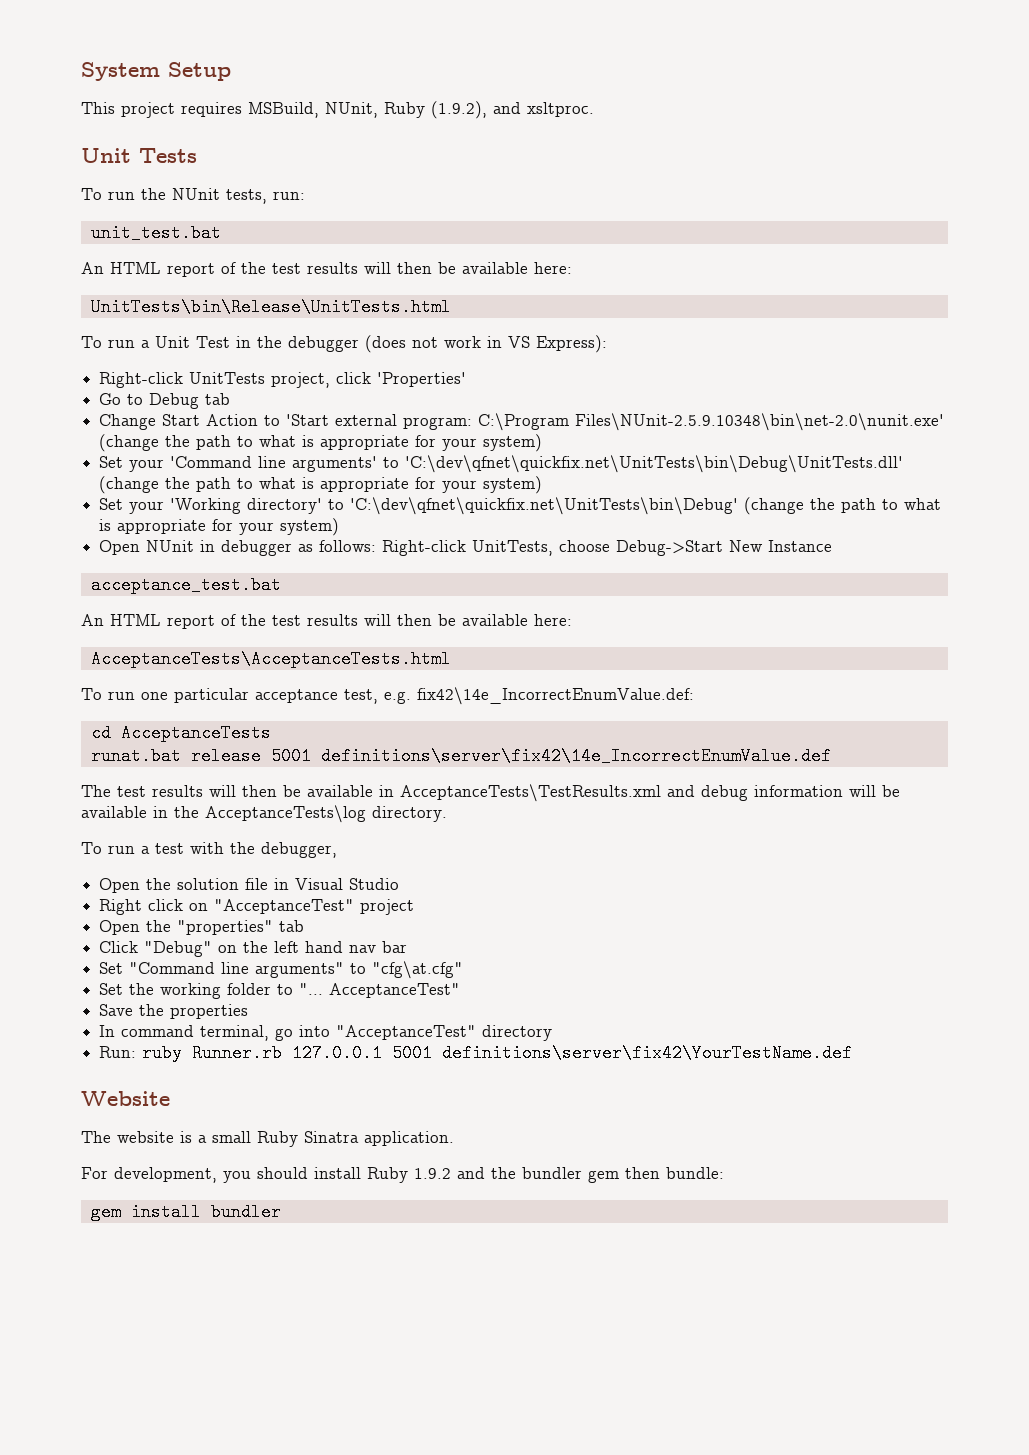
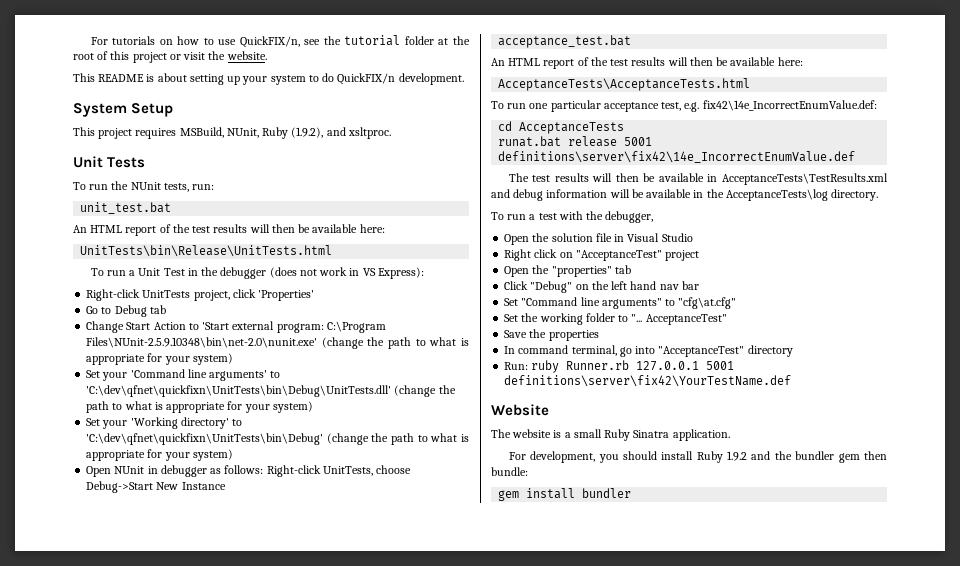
(81, 71) none -> [90,35,471,48] [73,51,267,63] [73,73,464,85] For tutorials on how to use QuickFIX/n, see the tutorial folder at the root of this project or visit the website. // This README is about setting up your system to do QuickFIX/n development. //
[405,455,904,473] 'C:\dev\qfnet\quickfix.net\UnitTests\bin\Debug\UnitTests.dll' -> [86,385,392,397] 'C:\dev\qfnet\quickfixn\UnitTests\bin\Debug\UnitTests.dll'
[350,497,739,515] 'C:\dev\qfnet\quickfix.net\UnitTests\bin\Debug' -> [86,433,324,445] 'C:\dev\qfnet\quickfixn\UnitTests\bin\Debug'

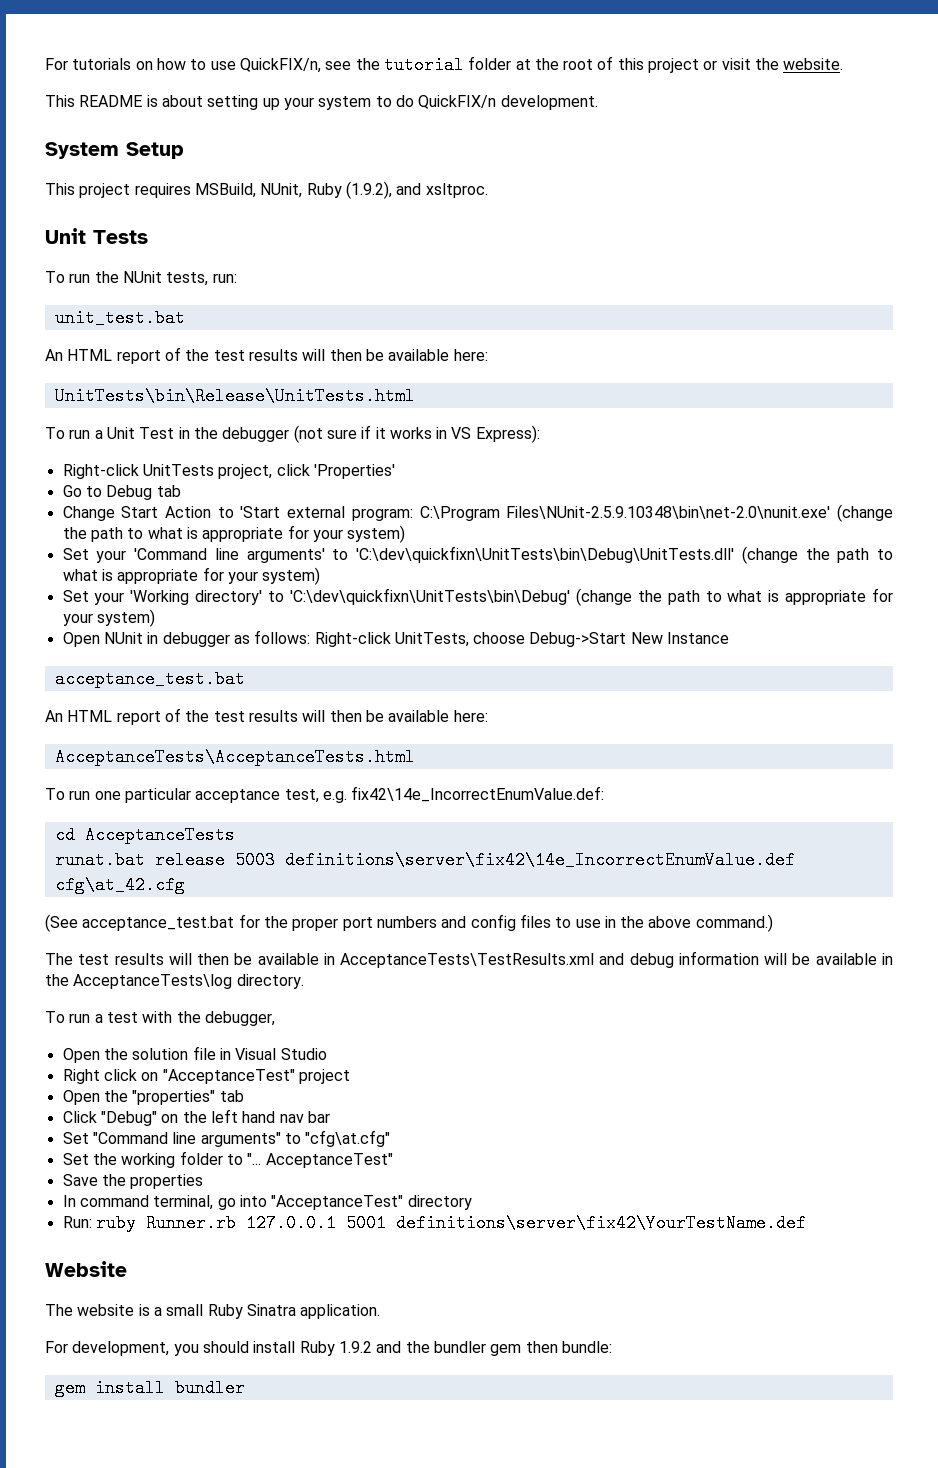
[269,267,348,278] (does not work -> [293,425,432,443] (not sure if it works
[86,385,392,397] 'C:\dev\qfnet\quickfixn\UnitTests\bin\Debug\UnitTests.dll' -> [356,546,735,563] 'C:\dev\quickfixn\UnitTests\bin\Debug\UnitTests.dll'
[86,433,324,445] 'C:\dev\qfnet\quickfixn\UnitTests\bin\Debug' -> [289,588,570,605] 'C:\dev\quickfixn\UnitTests\bin\Debug'
[624,137,653,146] 5001 -> [234,851,275,869] 5003
(856, 157) none -> [54,876,185,894] [45,914,773,932] cfg\at_42.cfg // (See acceptance_test.bat for the proper port numbers and config files to use in the above command.)

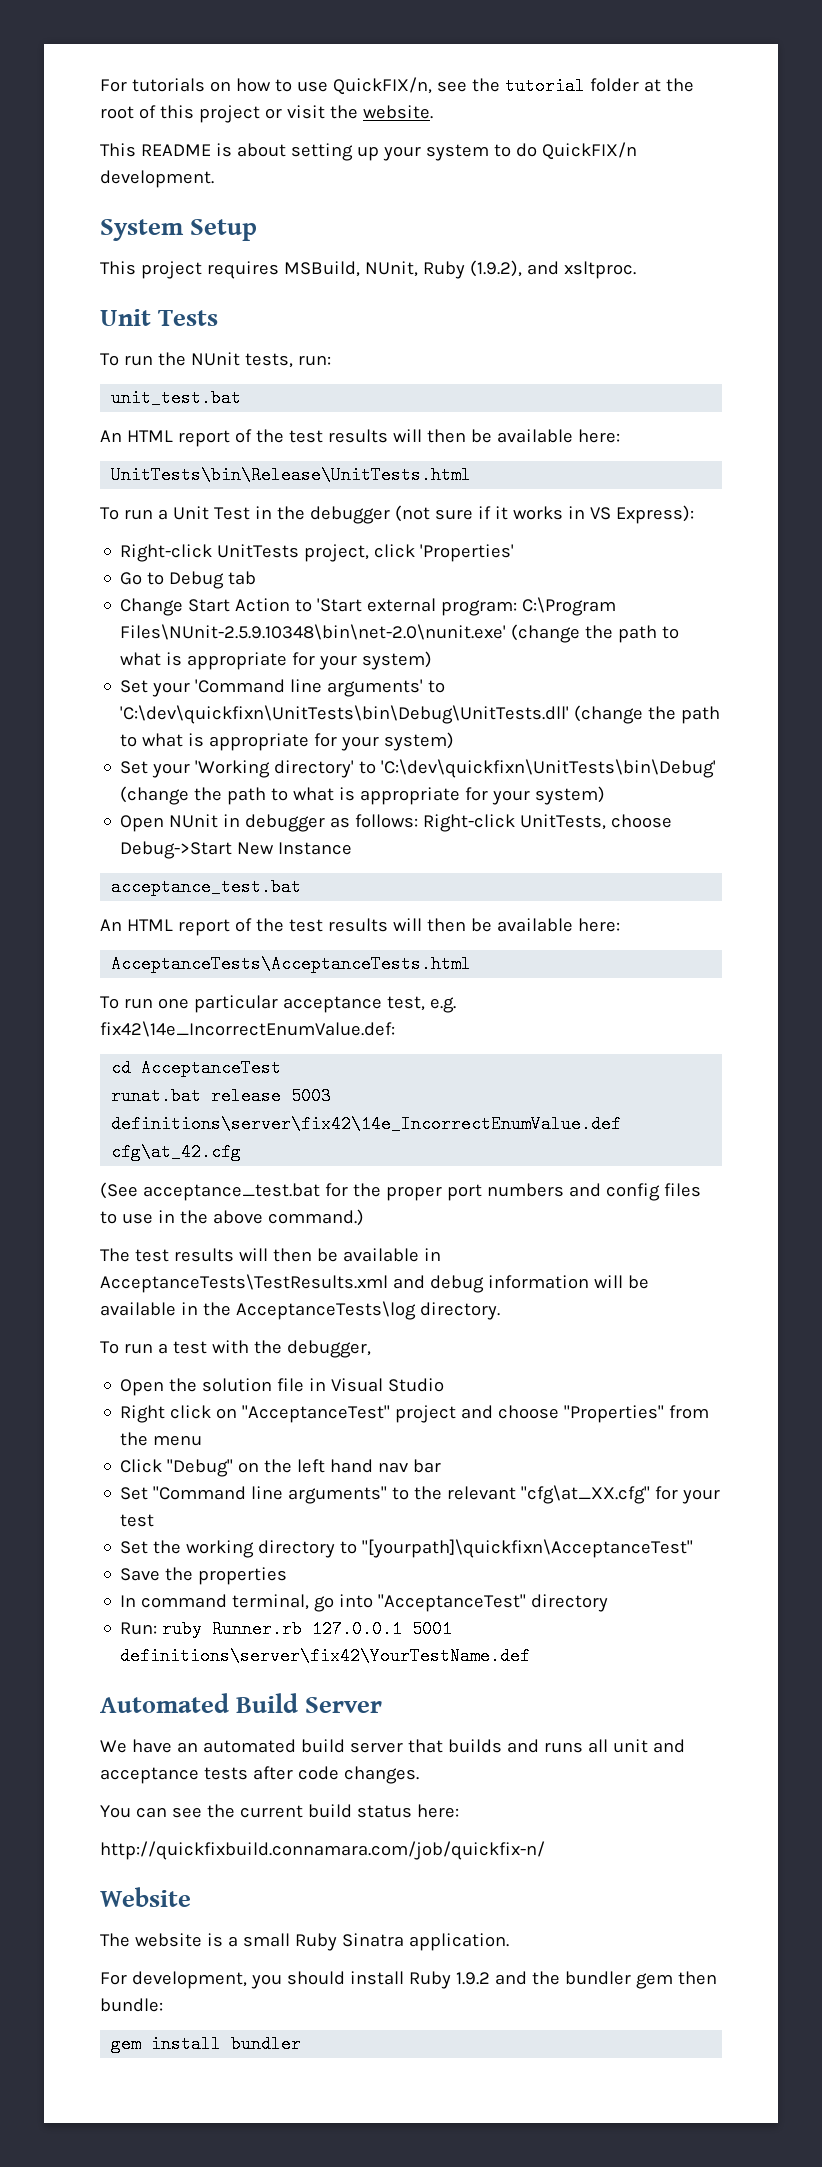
[84,826,235,844] AcceptanceTests -> [141,1059,282,1077] AcceptanceTest
[62,1090,244,1105] // Open the "properties" tab -> [461,1405,710,1423] [120,1432,203,1446] and choose "Properties" from the menu
[305,1130,391,1147] "cfg\at.cfg" -> [414,1485,721,1504] [120,1514,155,1527] the relevant "cfg\at_XX.cfg" for your test
[179,1151,393,1168] folder to "... AcceptanceTest" -> [258,1539,694,1558] directory to "[yourpath]\quickfixn\AcceptanceTest"
(806, 1223) none -> [100,1693,382,1713] [100,1739,685,1753] [100,1766,419,1784] [100,1804,459,1818] [100,1841,545,1860] // Automated Build Server // We have an automated build server that builds and runs all unit and acceptance tests after code changes. // You can see the current build status here: // http://quickfixbuild.connamara.com/job/quickfix-n/

